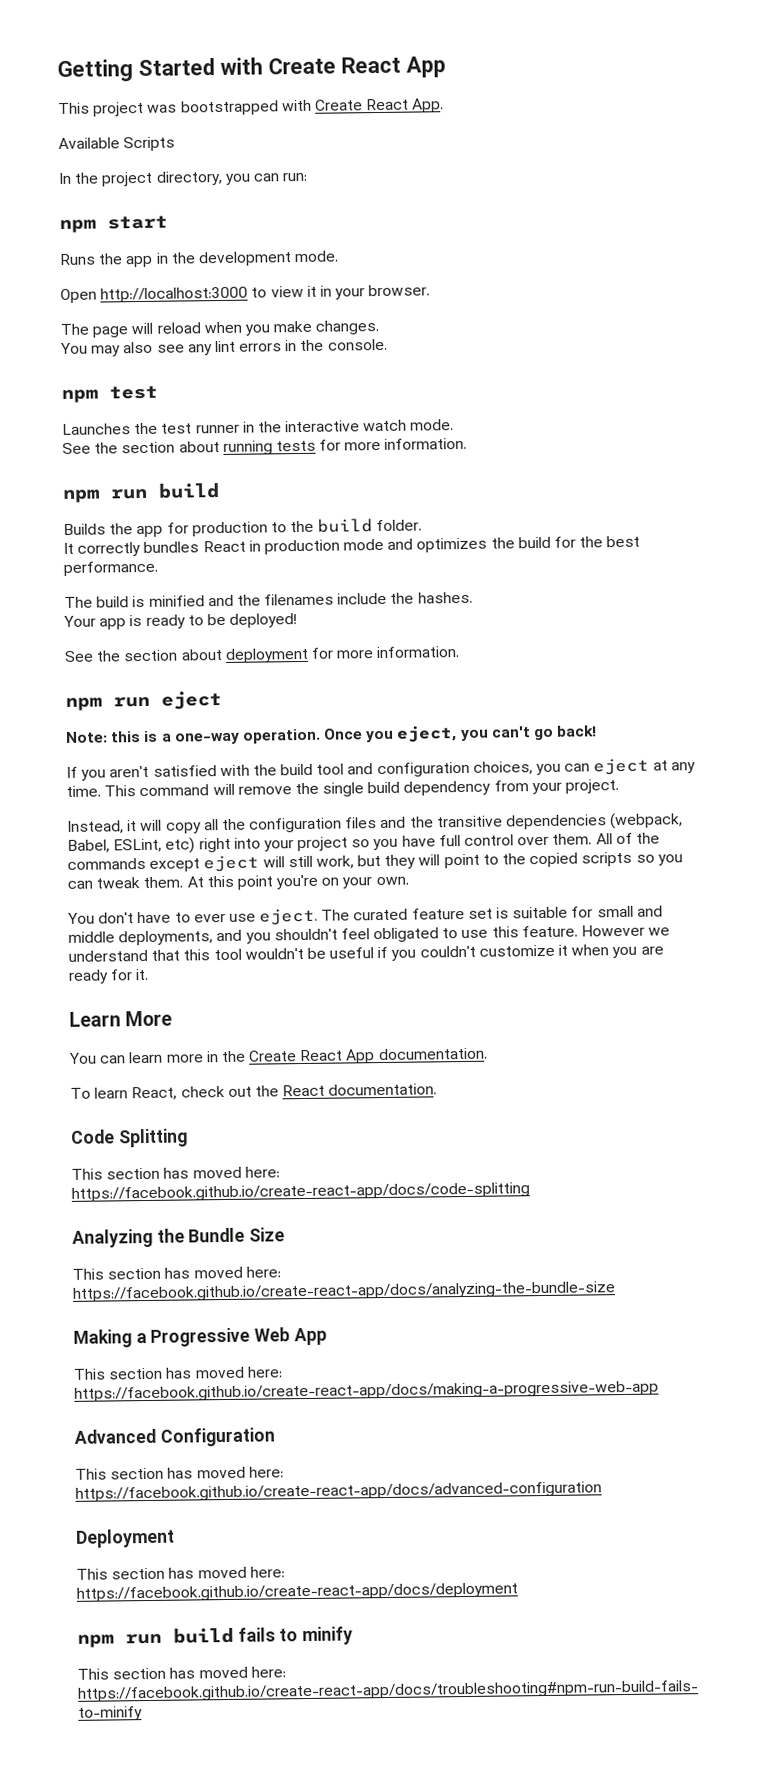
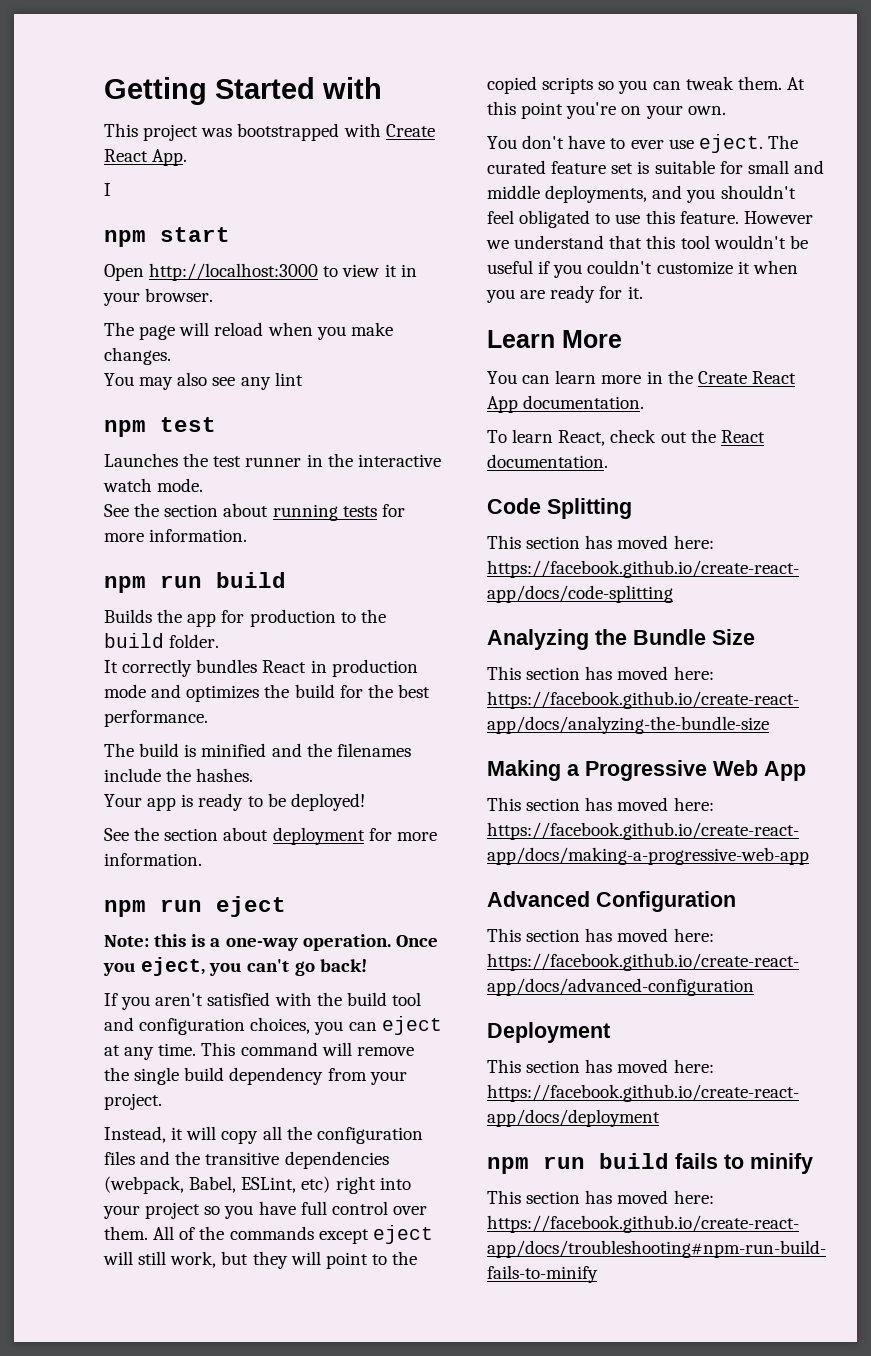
[268,56,446,78] Create React App -> (382, 88) none
[58,136,176,152] [58,170,309,187] [59,215,168,234] [59,250,340,268] Available Scripts // In the project directory, you can run: // npm start // Runs the app in the development mode. -> [104,183,111,196] [104,227,230,247] I // npm start
[239,338,388,352] errors in the console. -> (303, 379) none

